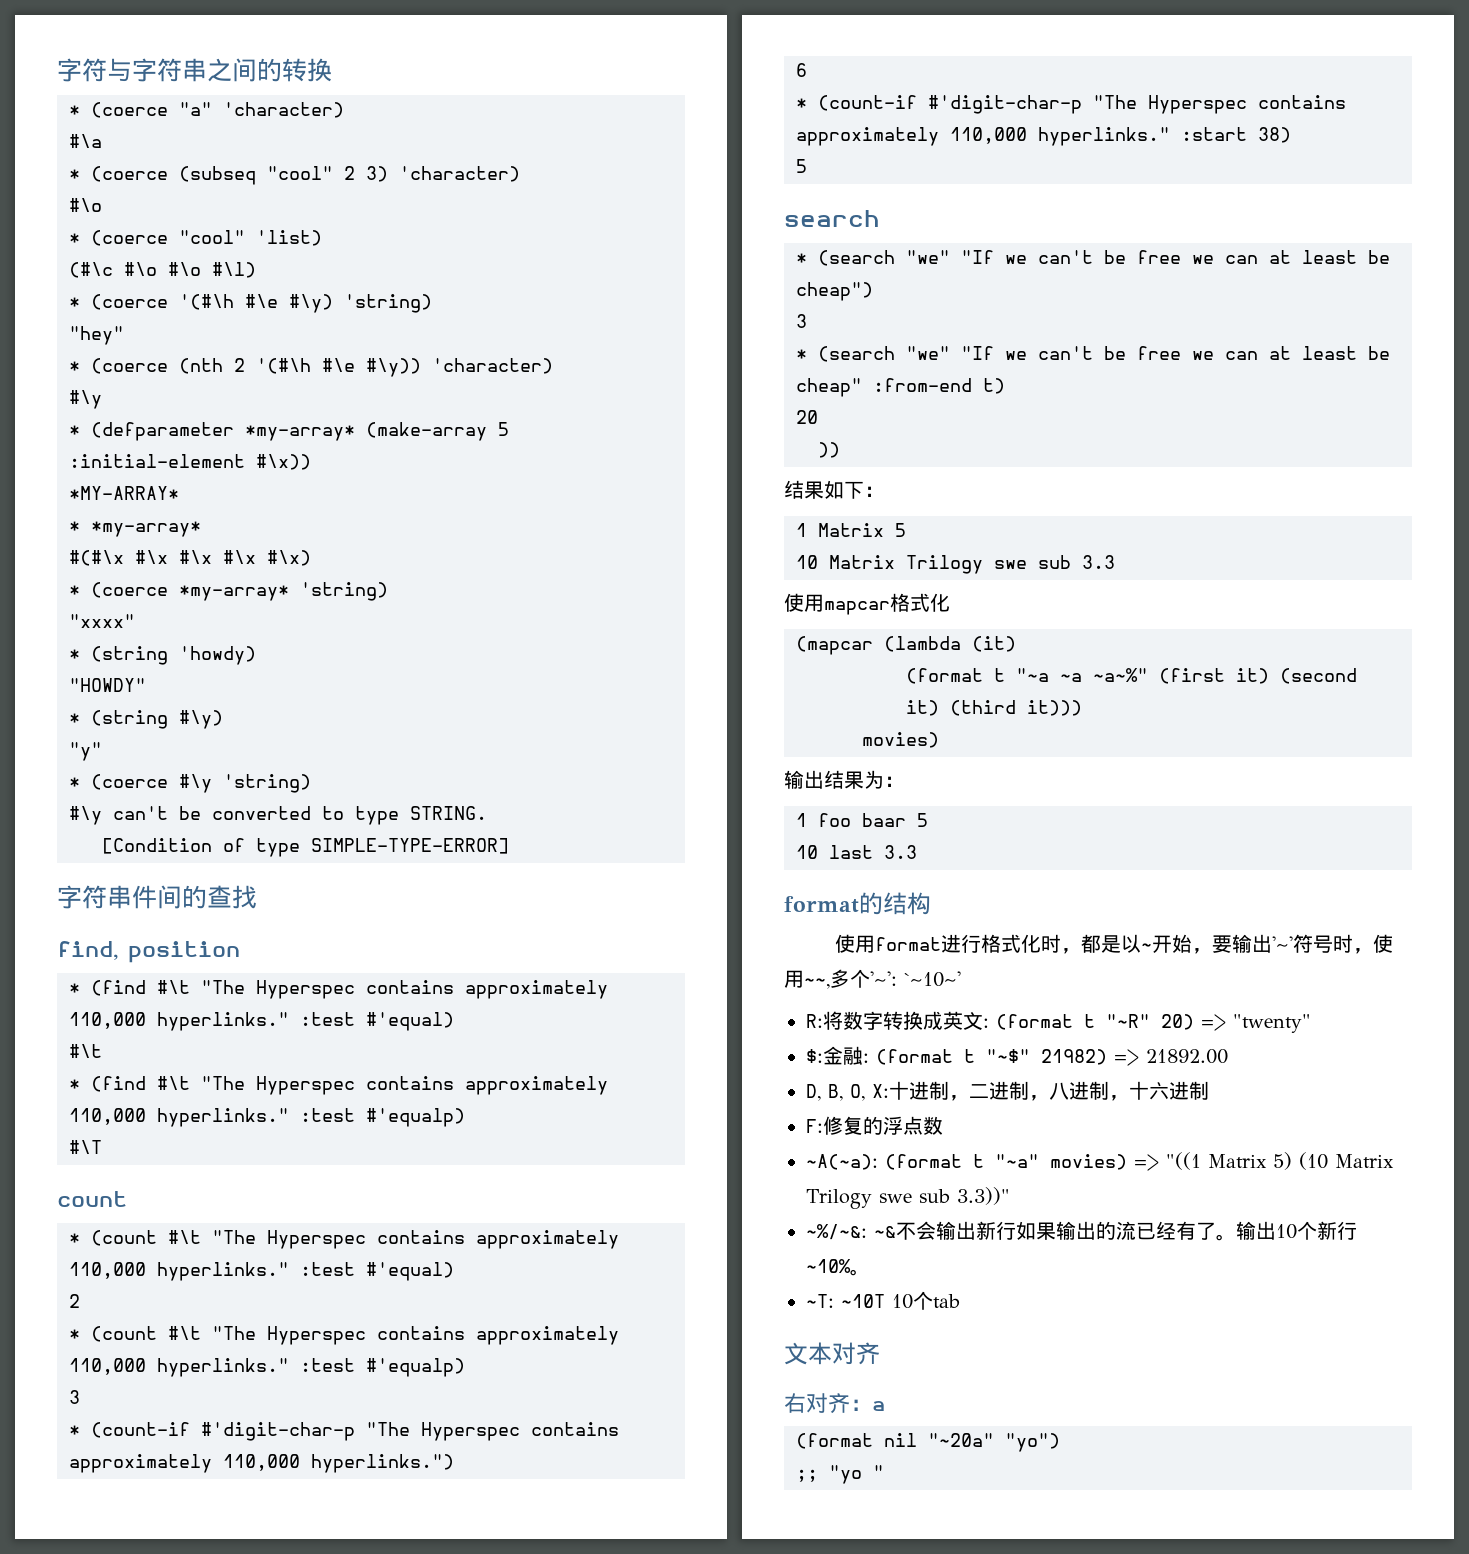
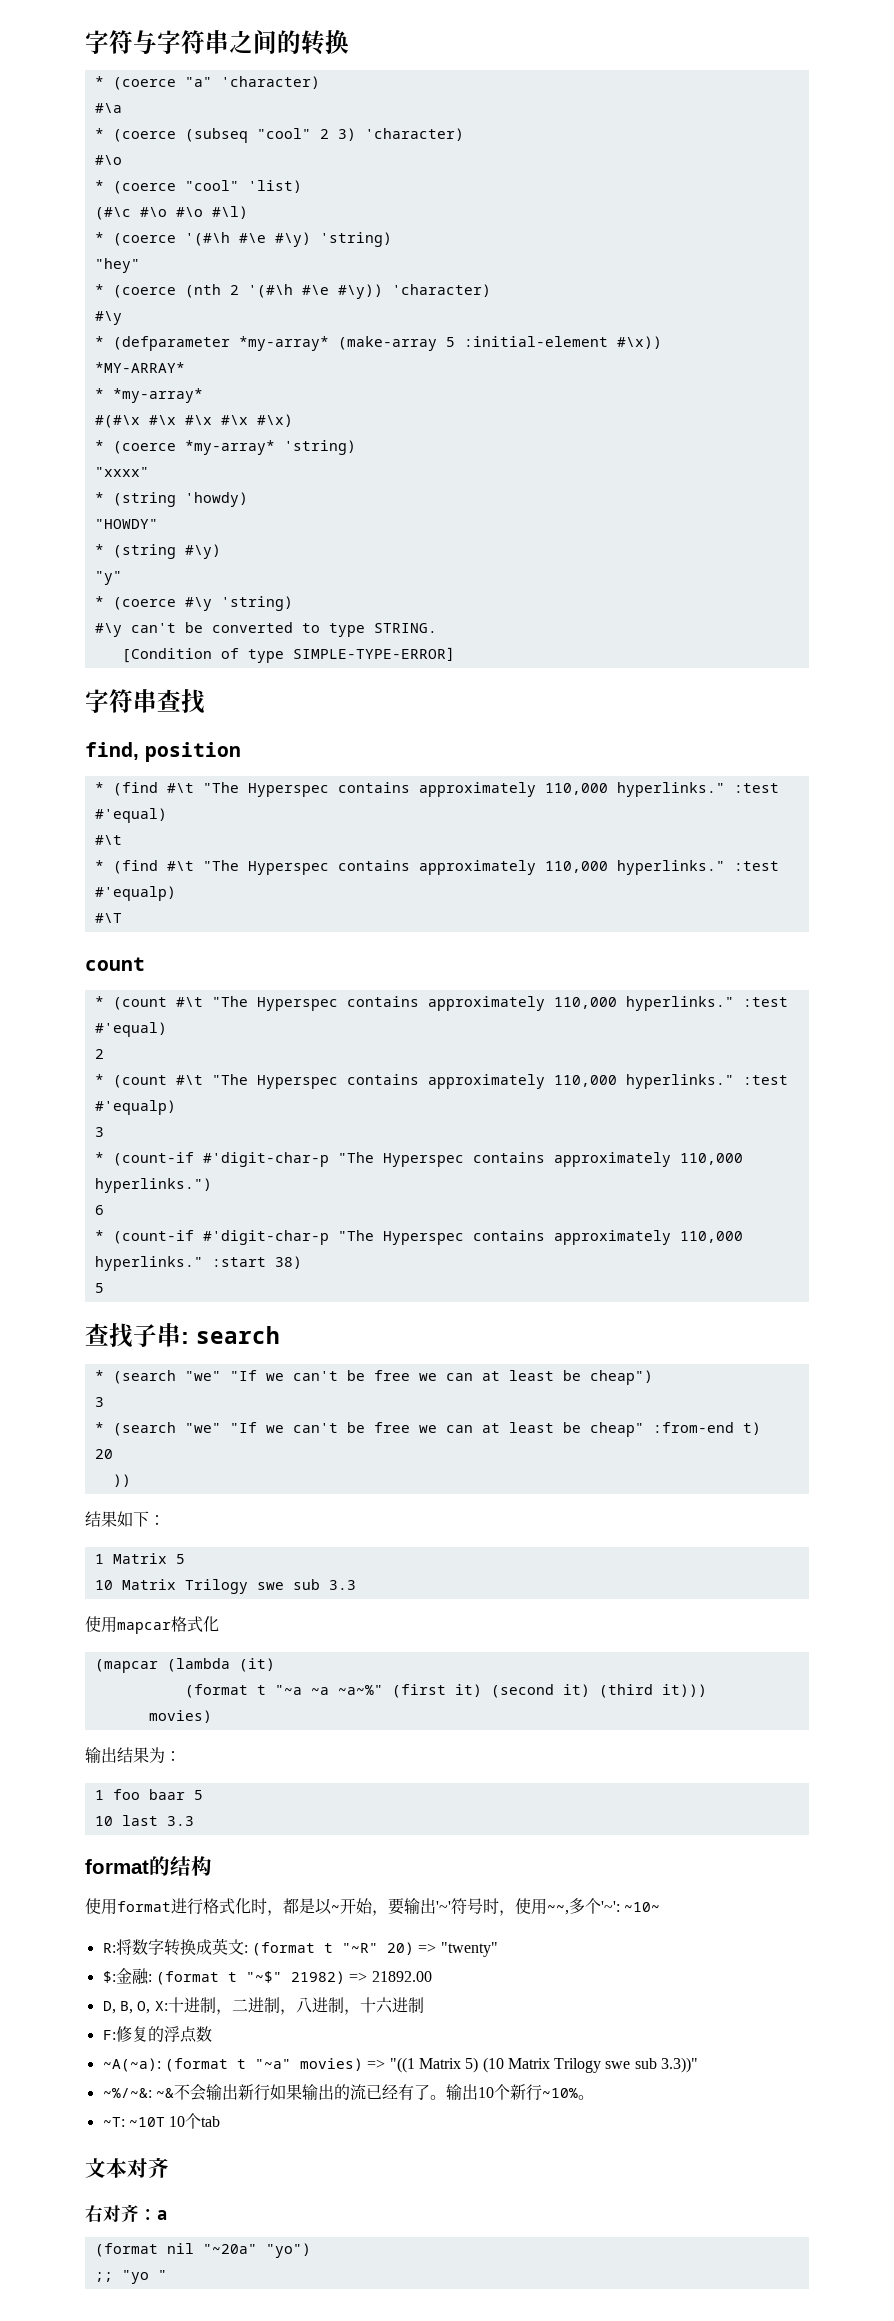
[132,885,207,909] 件间的 -> (157, 701) none
(807, 166) none -> [85,1323,189,1348] 查找子串:
[904,971,961,987] `~10~' -> [624,1902,661,1912] ~10~

